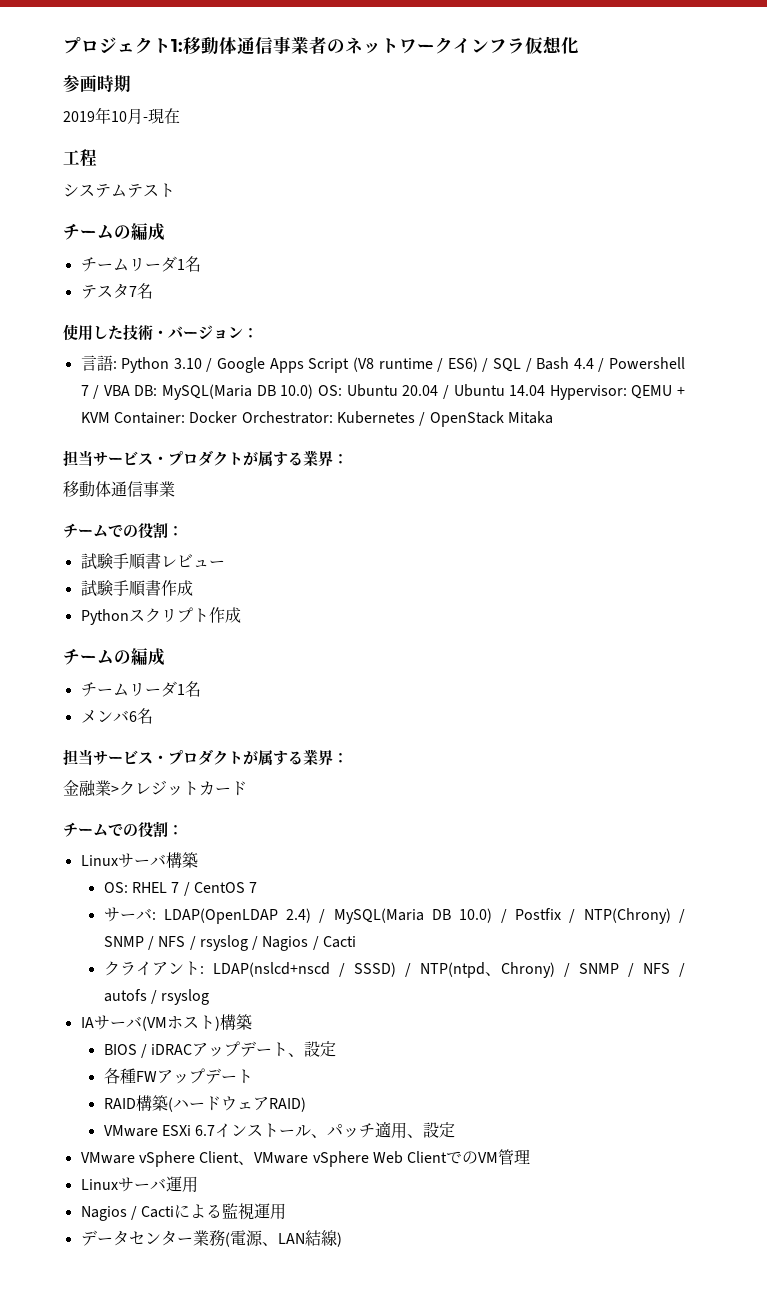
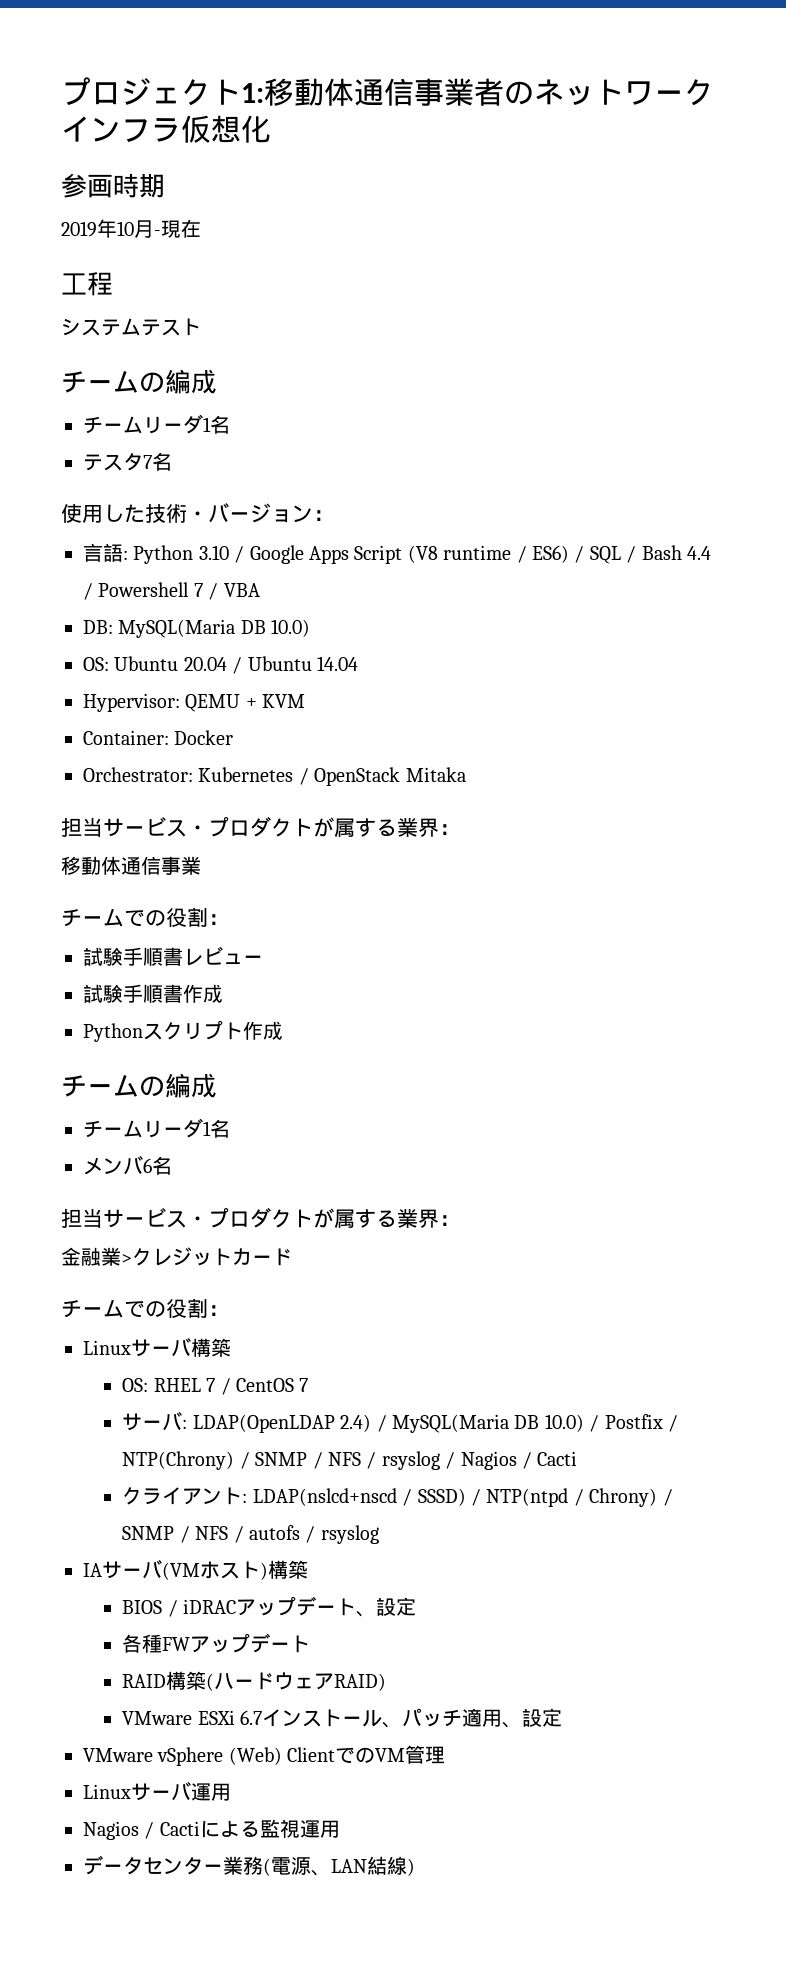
(130, 390) none -> (260, 590) //
(314, 391) none -> (311, 628) //
(546, 390) none -> (358, 663) //
(110, 417) none -> (306, 701) //
(238, 417) none -> (234, 737) //
[484,972,501,976] 、 -> [573,1489,584,1506] /
[199,1151,403,1167] Client、VMware vSphere Web -> [228,1747,282,1765] (Web)

